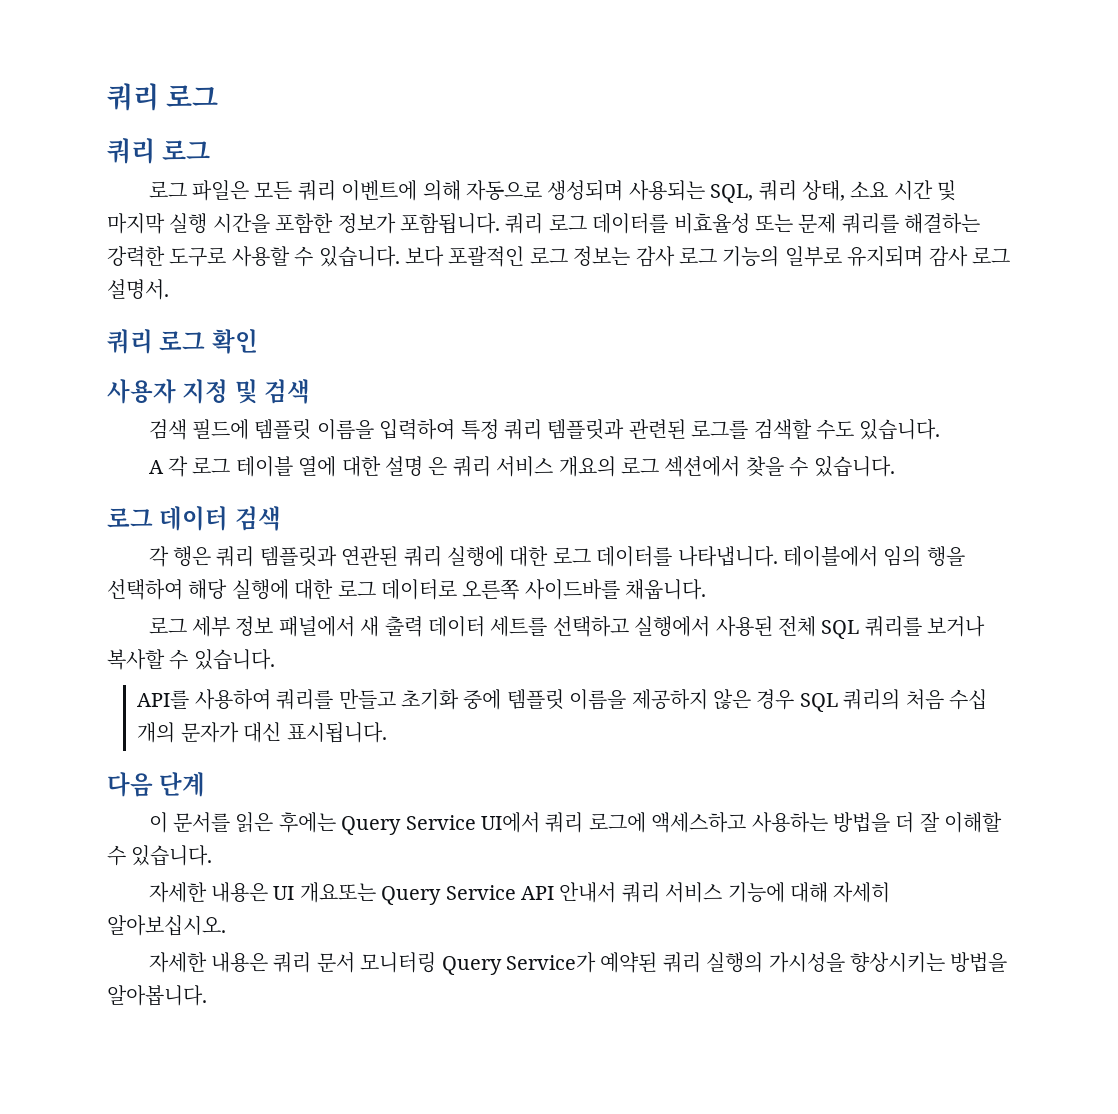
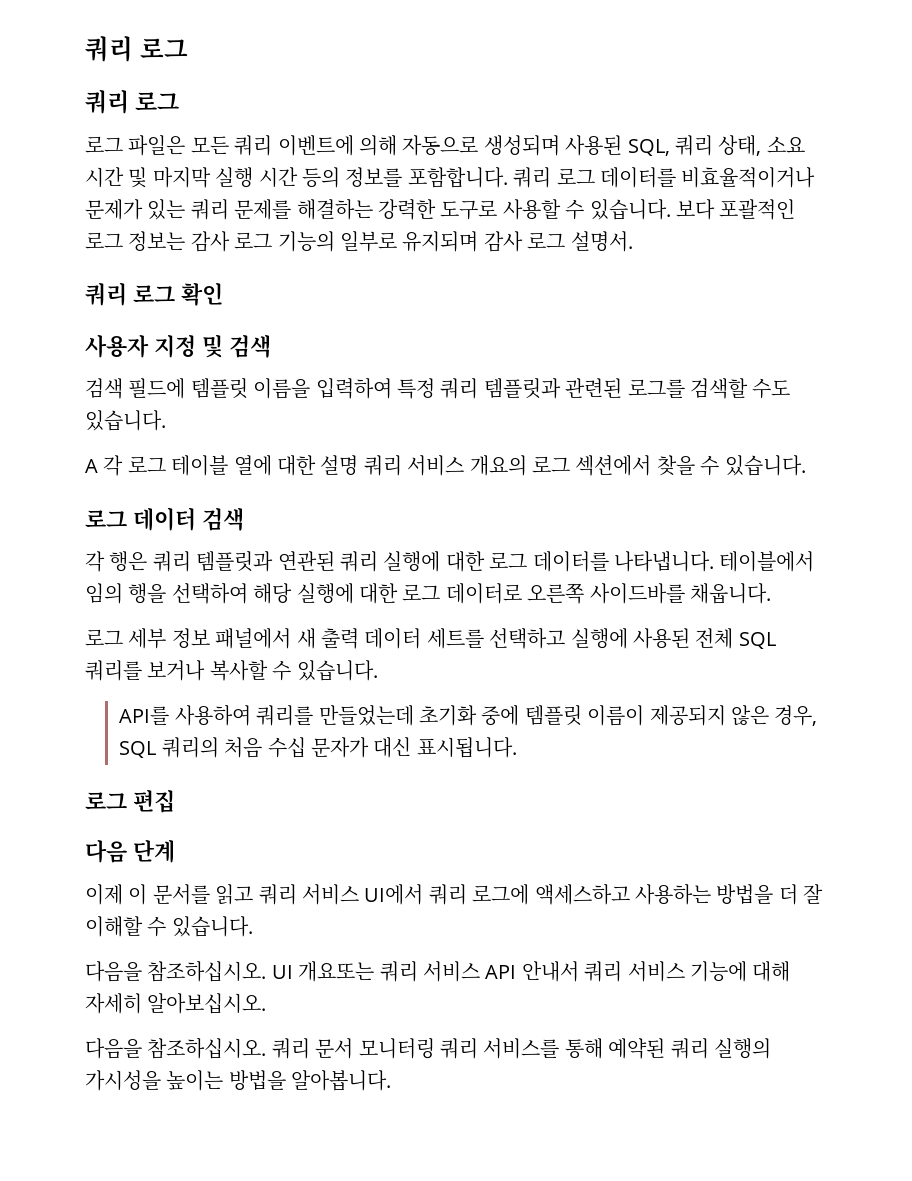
[628,180,705,201] 사용되는 -> [565,135,623,156] 사용된
[212,213,899,234] 시간을 포함한 정보가 포함됩니다. 쿼리 로그 데이터를 비효율성 또는 문제 쿼리를 -> [258,167,816,188] [85,199,292,220] 시간 등의 정보를 포함합니다. 쿼리 로그 데이터를 비효율적이거나 문제가 있는 쿼리 문제를
[428,457,448,476] 은 -> (359, 465) none
[634,616,711,637] 실행에서 -> [570,628,628,649] 실행에
[338,689,396,709] 만들고 -> [318,705,414,726] 만들었는데
[569,689,795,710] 이름을 제공하지 않은 경우 -> [587,705,818,726] 이름이 제공되지 않은 경우,
[137,722,176,743] 개의 -> (306, 747) none
(387, 732) none -> [85,789,175,813] // 로그 편집
(206, 784) none -> [85,884,123,905] 이제
[235,812,476,835] 읽은 후에는 Query Service -> [215,884,359,905] 읽고 쿼리 서비스
[148,882,516,905] 자세한 내용은 UI 개요또는 Query Service -> [85,961,480,982] 다음을 참조하십시오. UI 개요또는 쿼리 서비스
[148,952,268,973] 자세한 내용은 -> [85,1038,267,1059] 다음을 참조하십시오.
[441,952,596,975] Query Service가 -> [440,1038,603,1059] 쿼리 서비스를 통해
[849,952,945,973] 향상시키는 -> [166,1070,224,1091] 높이는

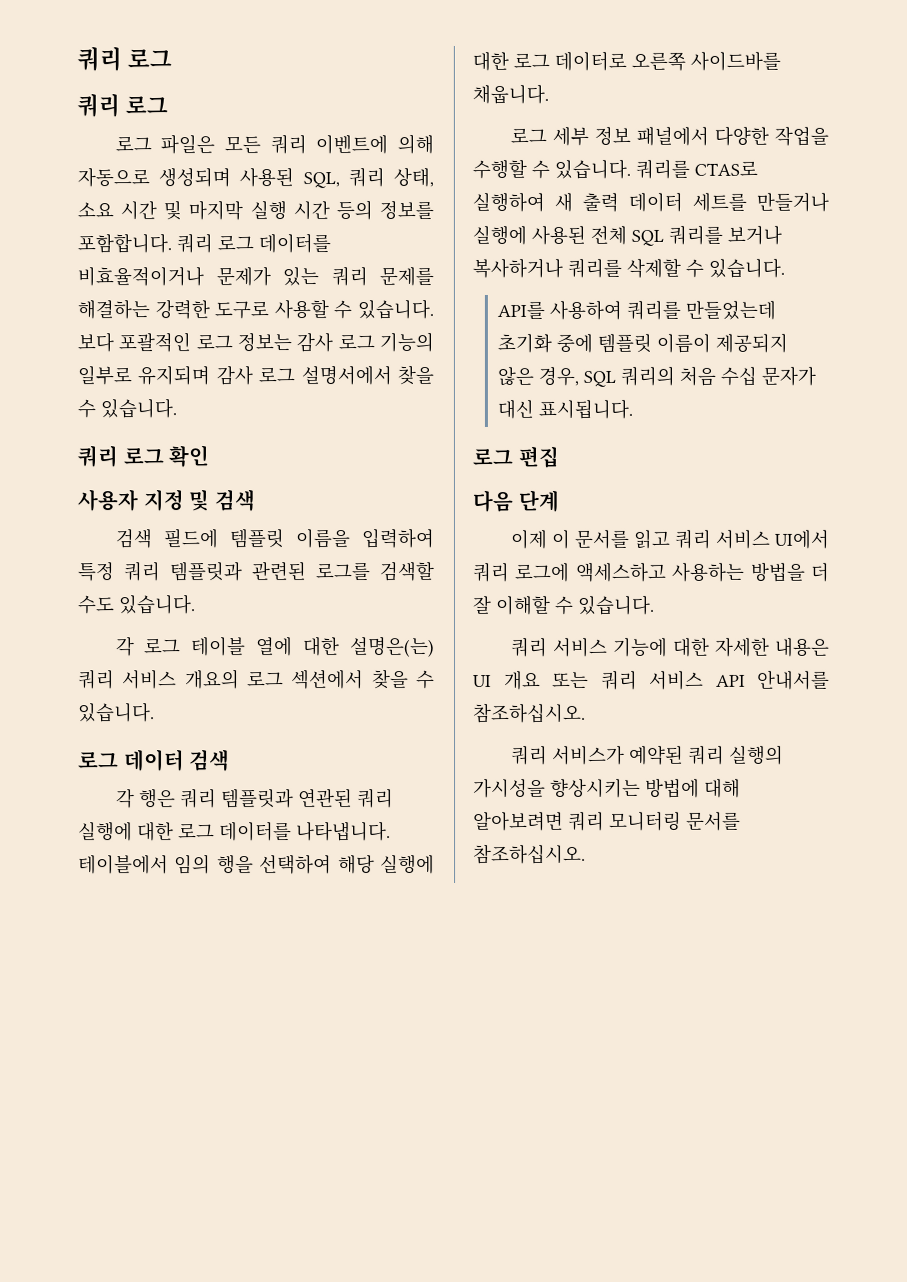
[570,231,633,252] 설명서. -> [300,365,434,386] [77,398,177,419] 설명서에서 찾을 수 있습니다.
[85,459,98,473] A -> (195, 604) none
[320,455,359,475] 설명 -> [349,636,435,658] 설명은(는)
(292, 638) none -> [713,125,829,146] [472,158,758,179] [472,192,545,212] 다양한 작업을 수행할 수 있습니다. 쿼리를 CTAS로 실행하여
[489,628,566,649] 선택하고 -> [756,192,829,212] 만들거나
[209,660,268,681] 복사할 -> [472,258,681,278] 복사하거나 쿼리를 삭제할
[85,961,791,982] [85,993,267,1014] [85,1038,771,1059] [85,1070,392,1091] 다음을 참조하십시오. UI 개요또는 쿼리 서비스 API 안내서 쿼리 서비스 기능에 대해 자세히 알아보십시오. // 다음을 참조하십시오. 쿼리 문서 모니터링 쿼리 서비스를 통해 예약된 쿼리 실행의 가시성을 높이는 방법을 알아봅니다. -> [509,636,830,657] [473,669,830,690] [473,702,586,723] [510,744,784,765] [473,777,741,798] [473,810,741,831] [473,843,586,864] 쿼리 서비스 기능에 대한 자세한 내용은 UI 개요 또는 쿼리 서비스 API 안내서를 참조하십시오. // 쿼리 서비스가 예약된 쿼리 실행의 가시성을 향상시키는 방법에 대해 알아보려면 쿼리 모니터링 문서를 참조하십시오.

